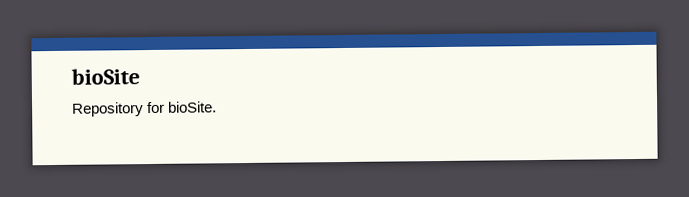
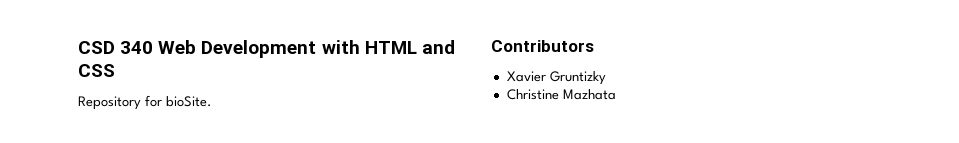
[71,68,140,85] [72,101,218,117] bioSite // Repository for bioSite. -> [78,40,455,58] [78,64,115,77] [78,95,212,110] [491,40,594,52] [506,71,606,85] [506,89,616,100] CSD 340 Web Development with HTML and CSS // Repository for bioSite. // Contributors // Xavier Gruntizky // Christine Mazhata

